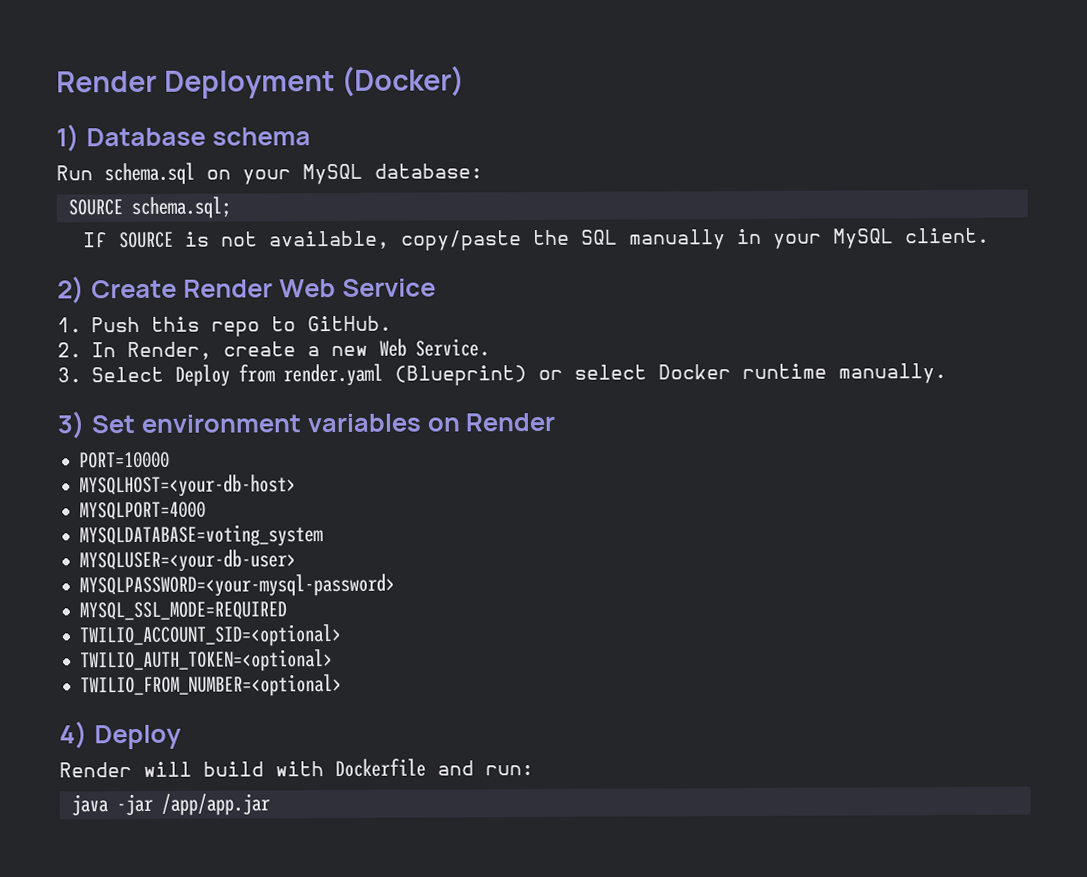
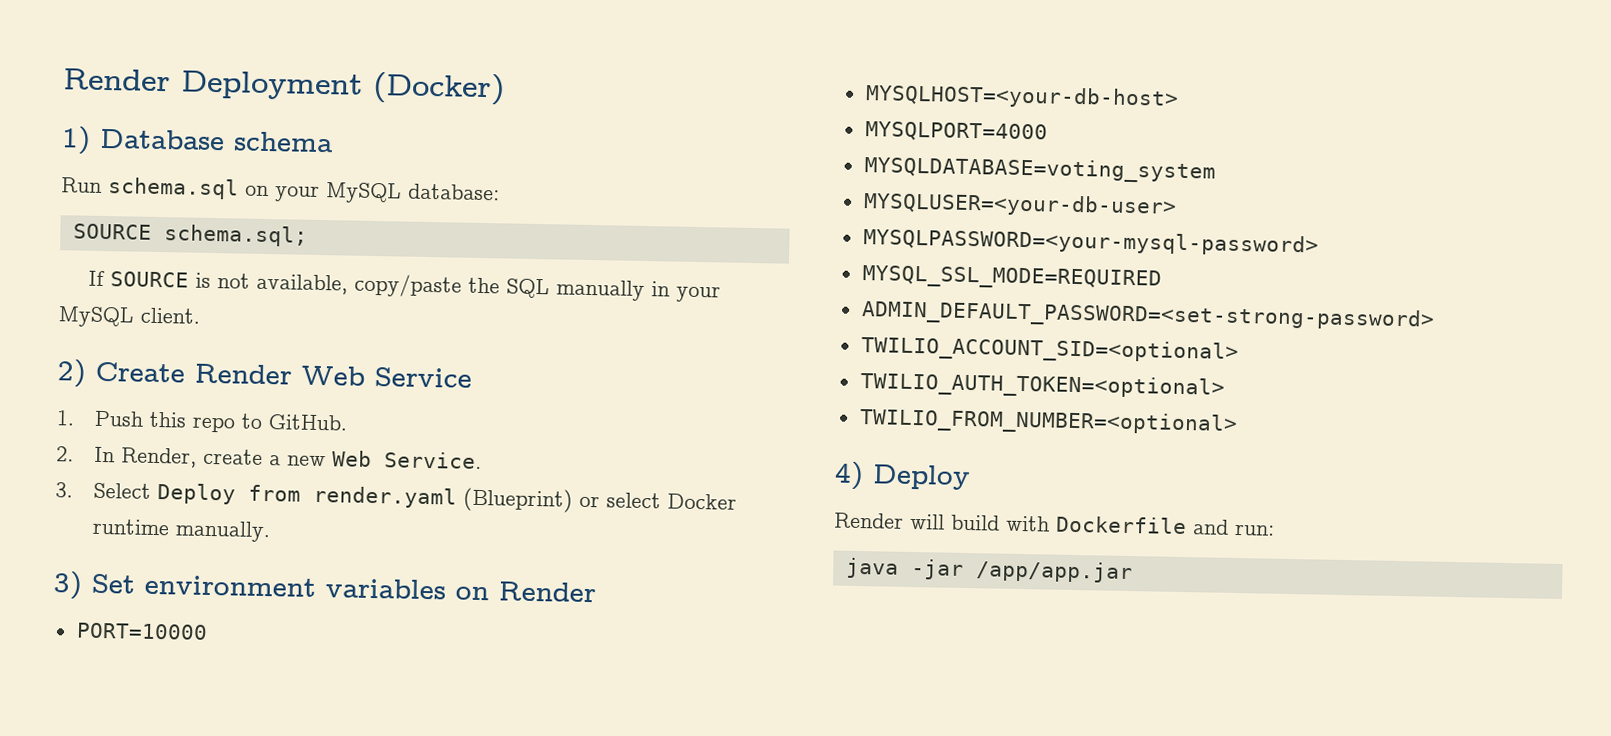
(288, 611) none -> [860,300,1435,332] // ADMIN_DEFAULT_PASSWORD=<set-strong-password>

